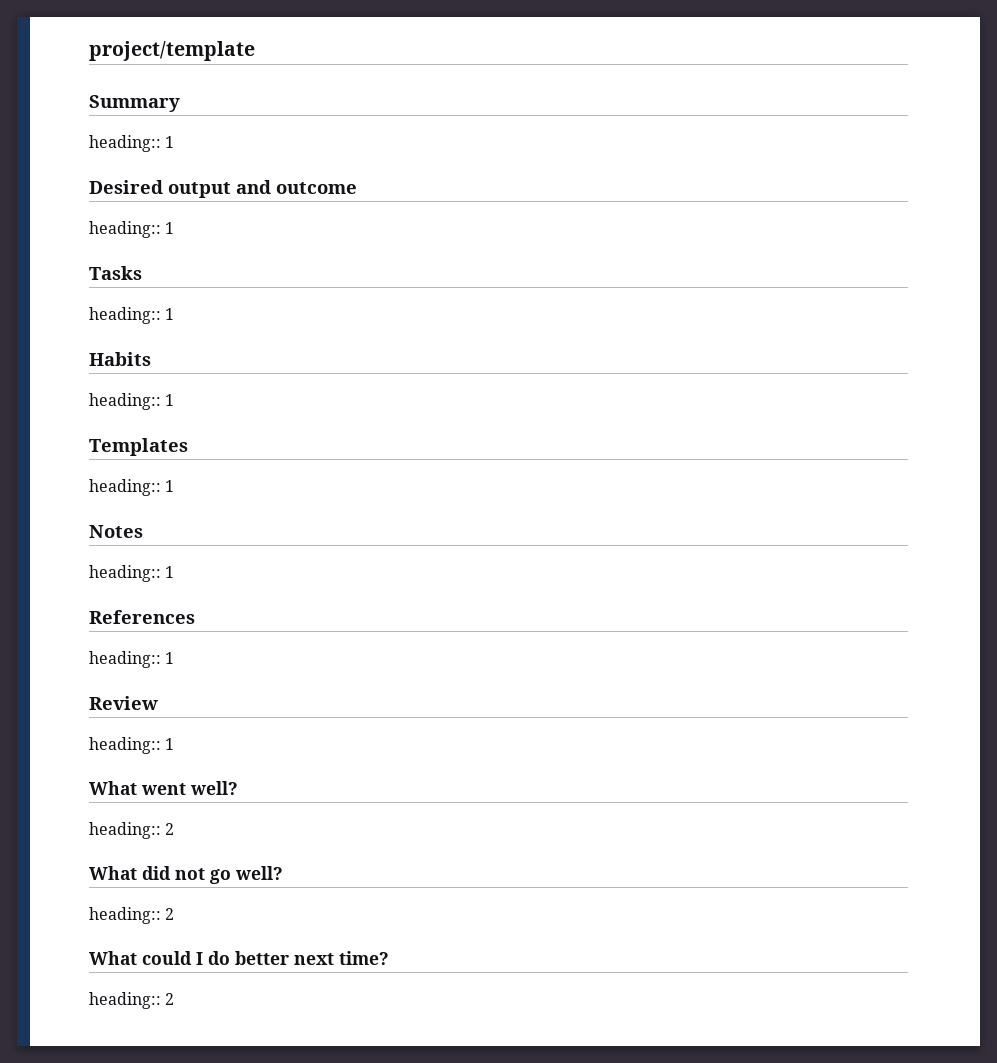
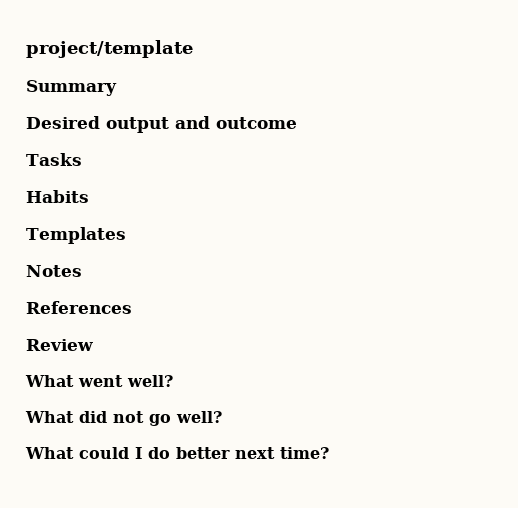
[89,135,175,152] // heading:: 1 -> (117, 88) none
[89,221,175,238] // heading:: 1 -> (297, 123) none
[89,307,175,324] // heading:: 1 -> (82, 159) none
[89,393,175,410] // heading:: 1 -> (89, 196) none
[89,479,175,496] // heading:: 1 -> (126, 235) none
[89,565,175,582] // heading:: 1 -> (82, 271) none
[89,651,175,668] // heading:: 1 -> (132, 307) none
[89,737,175,754] // heading:: 1 -> (93, 345) none
[89,822,175,839] // heading:: 2 -> (173, 381) none
[89,907,175,924] // heading:: 2 -> (222, 417) none
[89,992,175,1009] // heading:: 2 -> (329, 453) none

